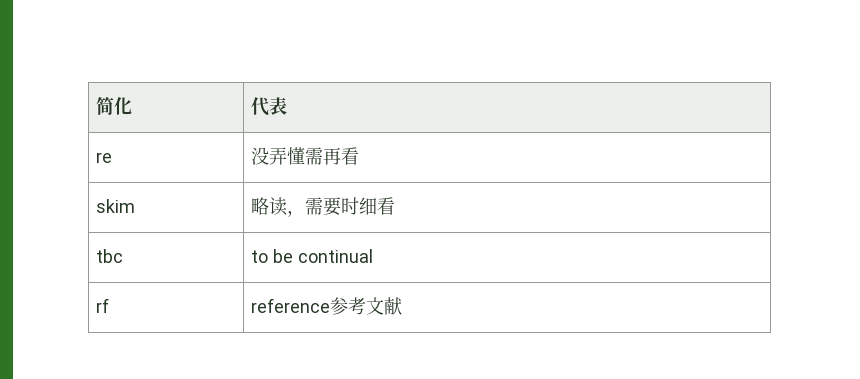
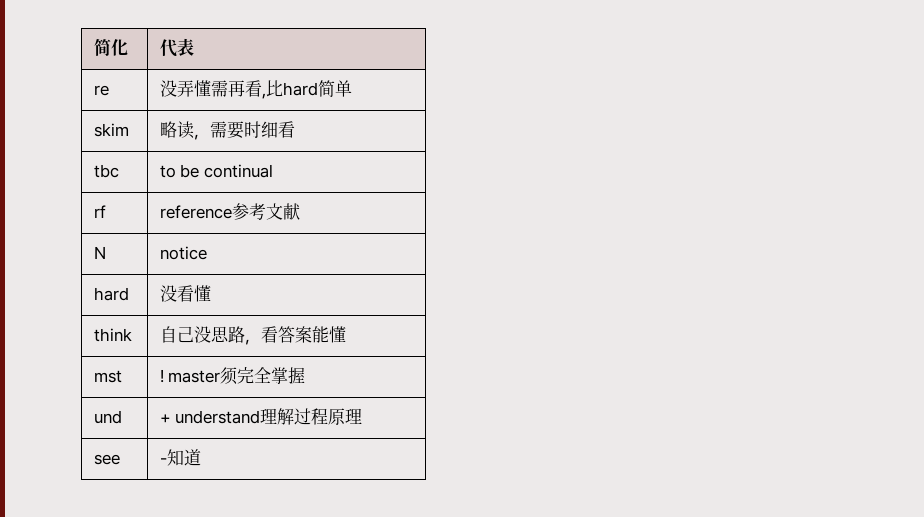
(359, 156) none -> [261,80,352,99] ,比hard简单
(402, 306) none -> [93,246,106,259] [159,246,207,260] [93,287,129,301] [159,285,211,302] [93,328,132,342] [159,326,346,345] [93,370,122,383] [159,367,306,385] [93,410,122,424] [159,408,363,425] [93,454,120,465] [159,449,201,466] // N | notice // hard | 没看懂 // think | 自己没思路，看答案能懂 // mst | ! master须完全掌握 // und | + understand理解过程原理 // see | -知道

